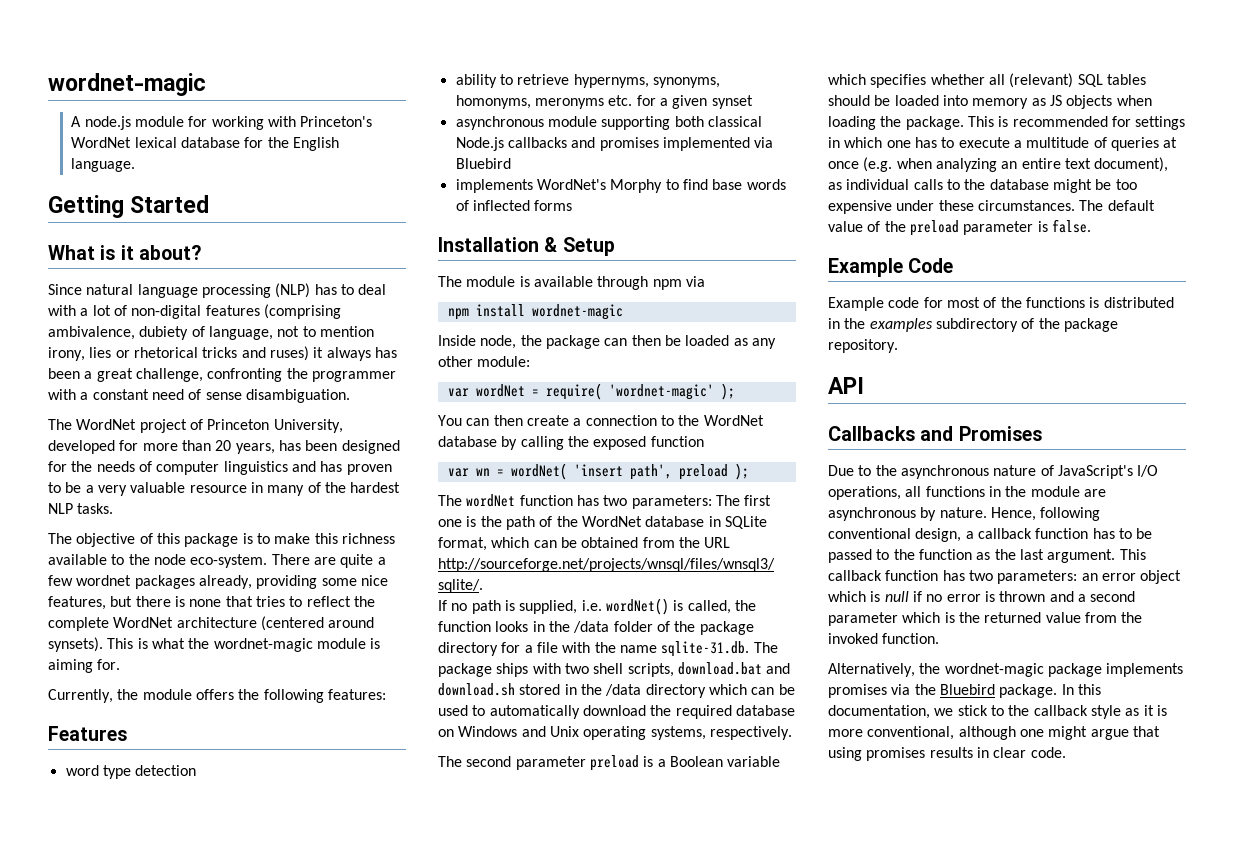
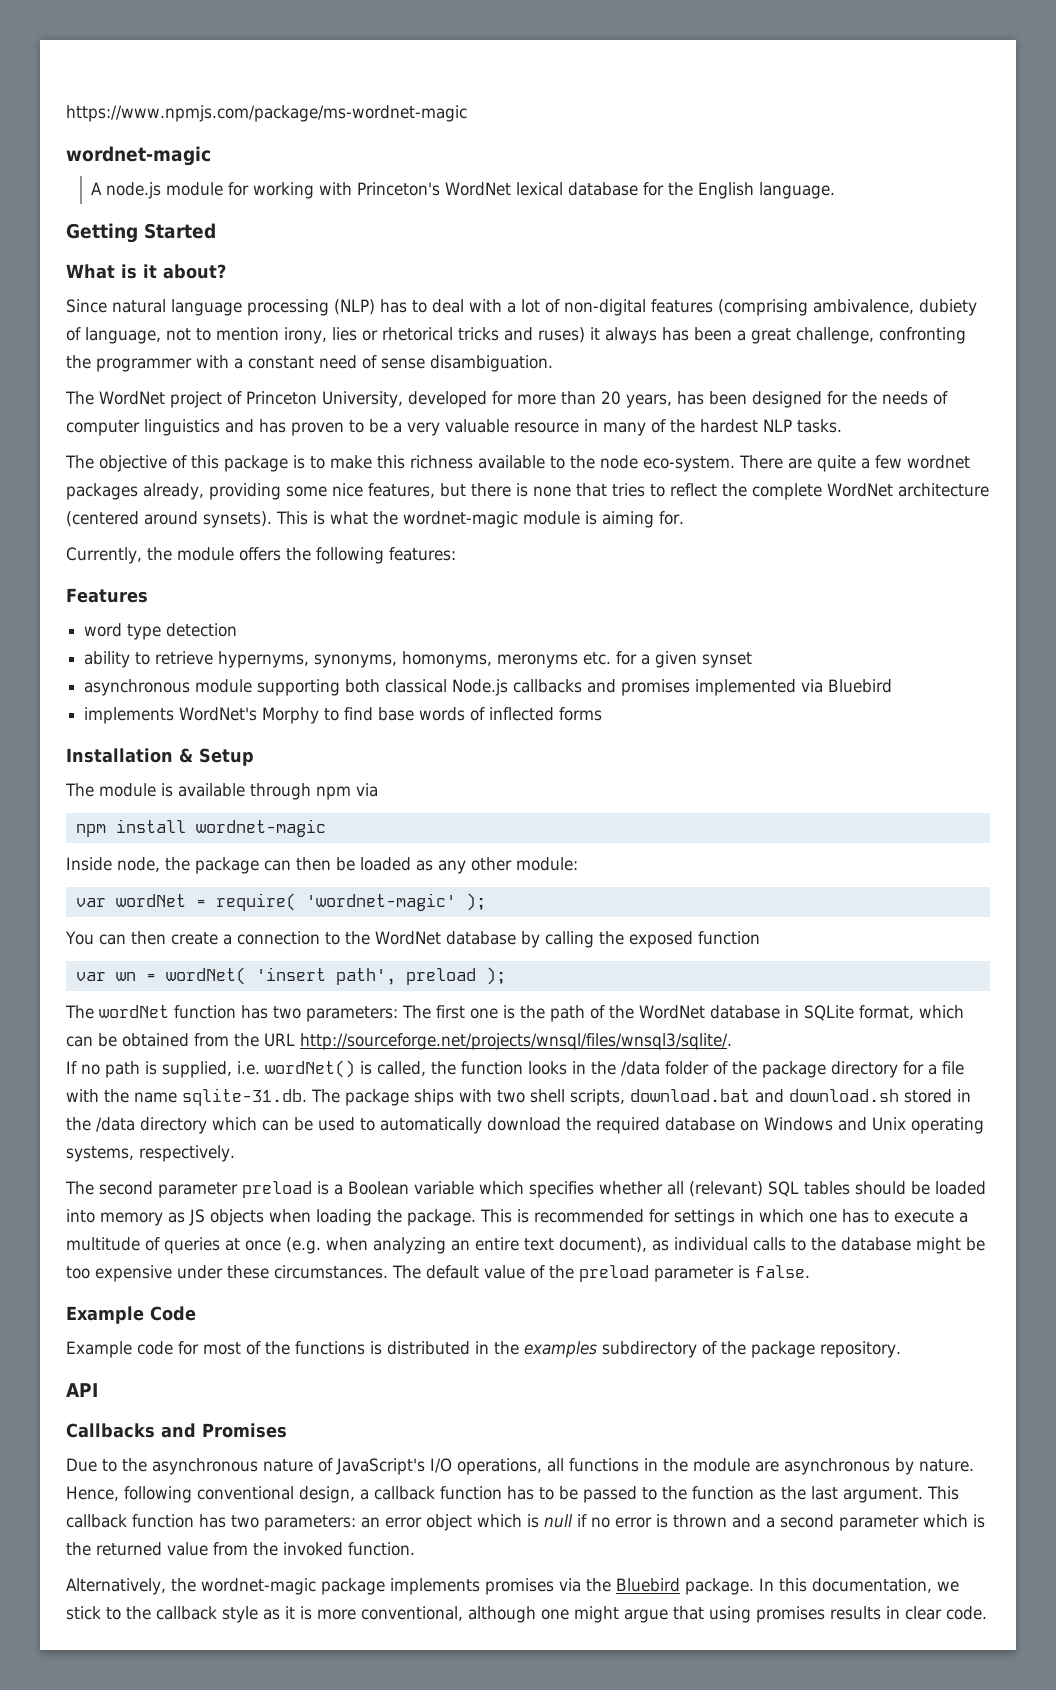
(48, 84) none -> [66,105,467,122] https://www.npmjs.com/package/ms-wordnet-magic //

